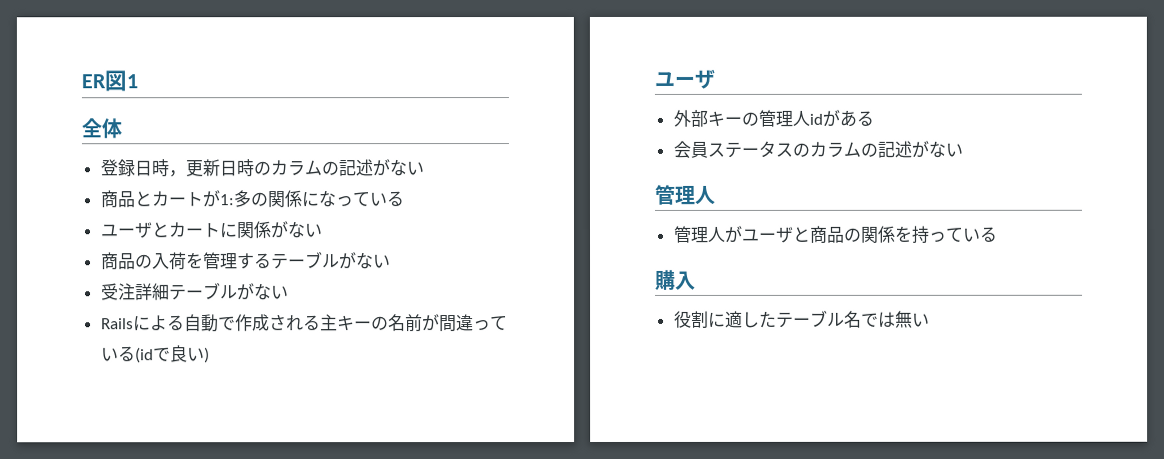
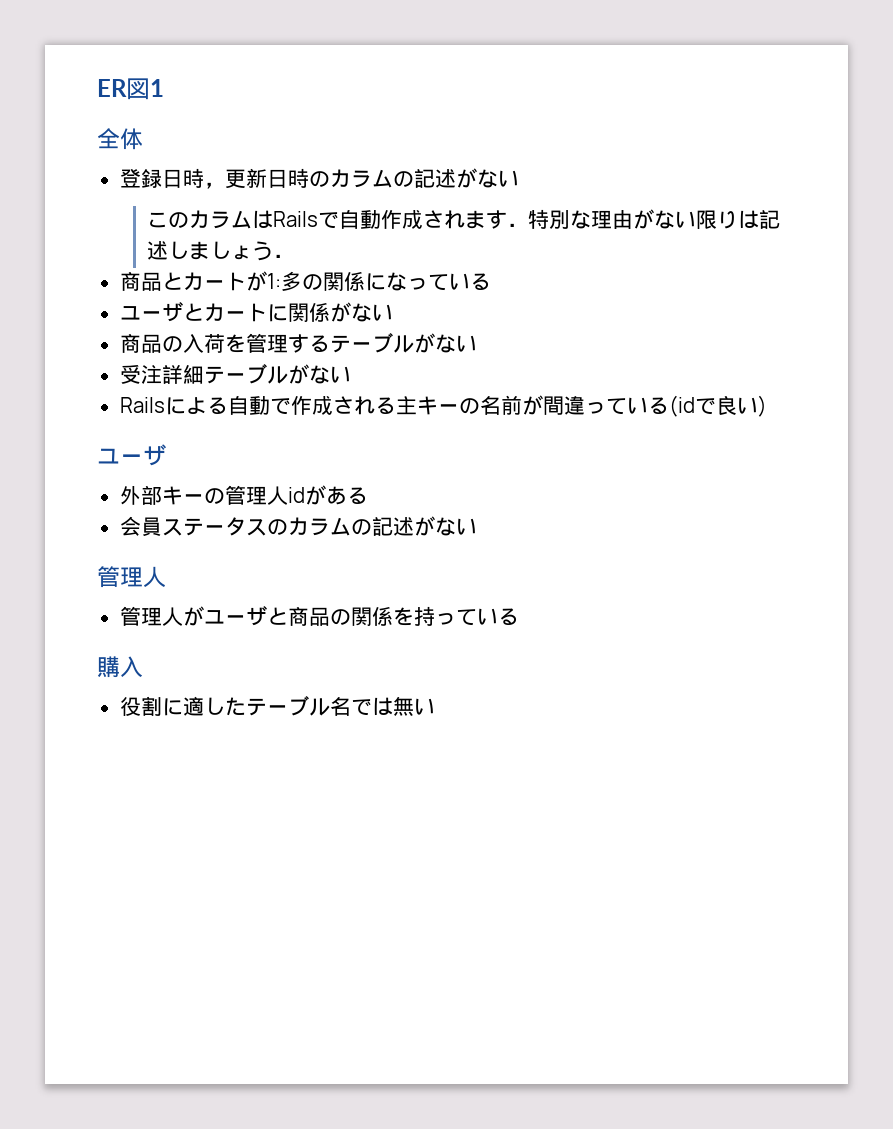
(424, 168) none -> [147,209,781,229] [147,241,295,261] // このカラムはRailsで自動作成されます．特別な理由がない限りは記述しましょう．

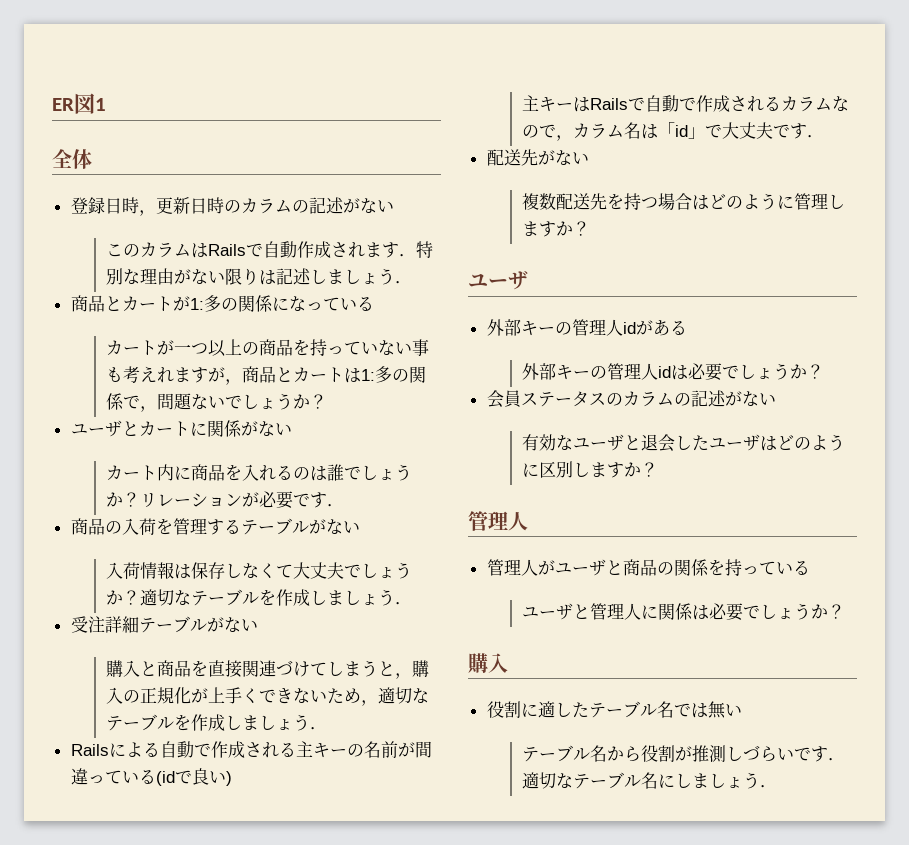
(491, 281) none -> [105,339,429,357] [105,366,426,385] [105,393,327,412] // カートが一つ以上の商品を持っていない事も考えれますが，商品とカートは1:多の関係で，問題ないでしょうか？
(393, 312) none -> [105,464,412,481] [105,491,344,509] // カート内に商品を入れるのは誰でしょうか？リレーションが必要です．
(477, 343) none -> [105,562,412,579] [105,589,412,606] // 入荷情報は保存しなくて大丈夫でしょうか？適切なテーブルを作成しましょう．
(351, 374) none -> [105,660,429,679] [105,687,429,706] [105,714,327,731] // 購入と商品を直接関連づけてしまうと，購入の正規化が上手くできないため，適切なテーブルを作成しましょう．
(767, 406) none -> [521,95,849,112] [521,122,824,141] [486,149,589,166] [521,193,845,210] [521,221,590,237] // 主キーはRailsで自動で作成されるカラムなので，カラム名は「id」で大丈夫です． // 配送先がない // 複数配送先を持つ場合はどのように管理しますか？
(368, 495) none -> [521,363,824,381] // 外部キーの管理人idは必要でしょうか？
(477, 526) none -> [521,434,845,452] [521,461,658,478] // 有効なユーザと退会したユーザはどのように区別しますか？
(519, 616) none -> [521,603,845,621] // ユーザと管理人に関係は必要でしょうか？
(435, 706) none -> [521,745,845,763] [521,772,777,789] // テーブル名から役割が推測しづらいです．適切なテーブル名にしましょう．

